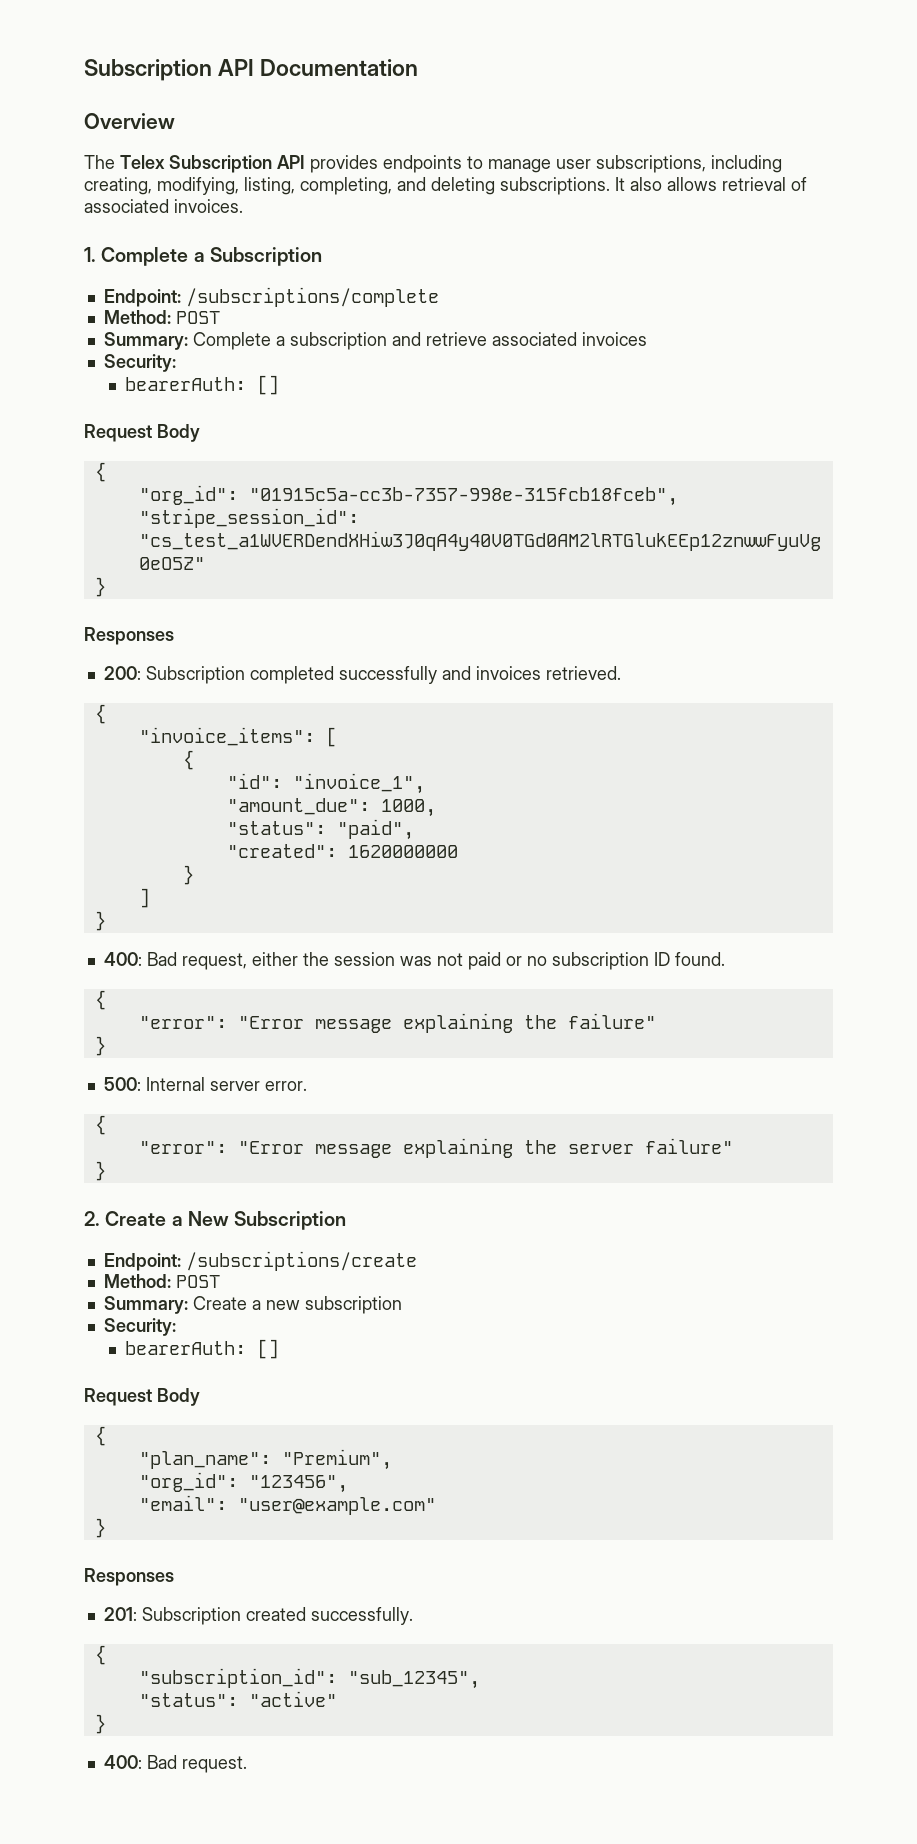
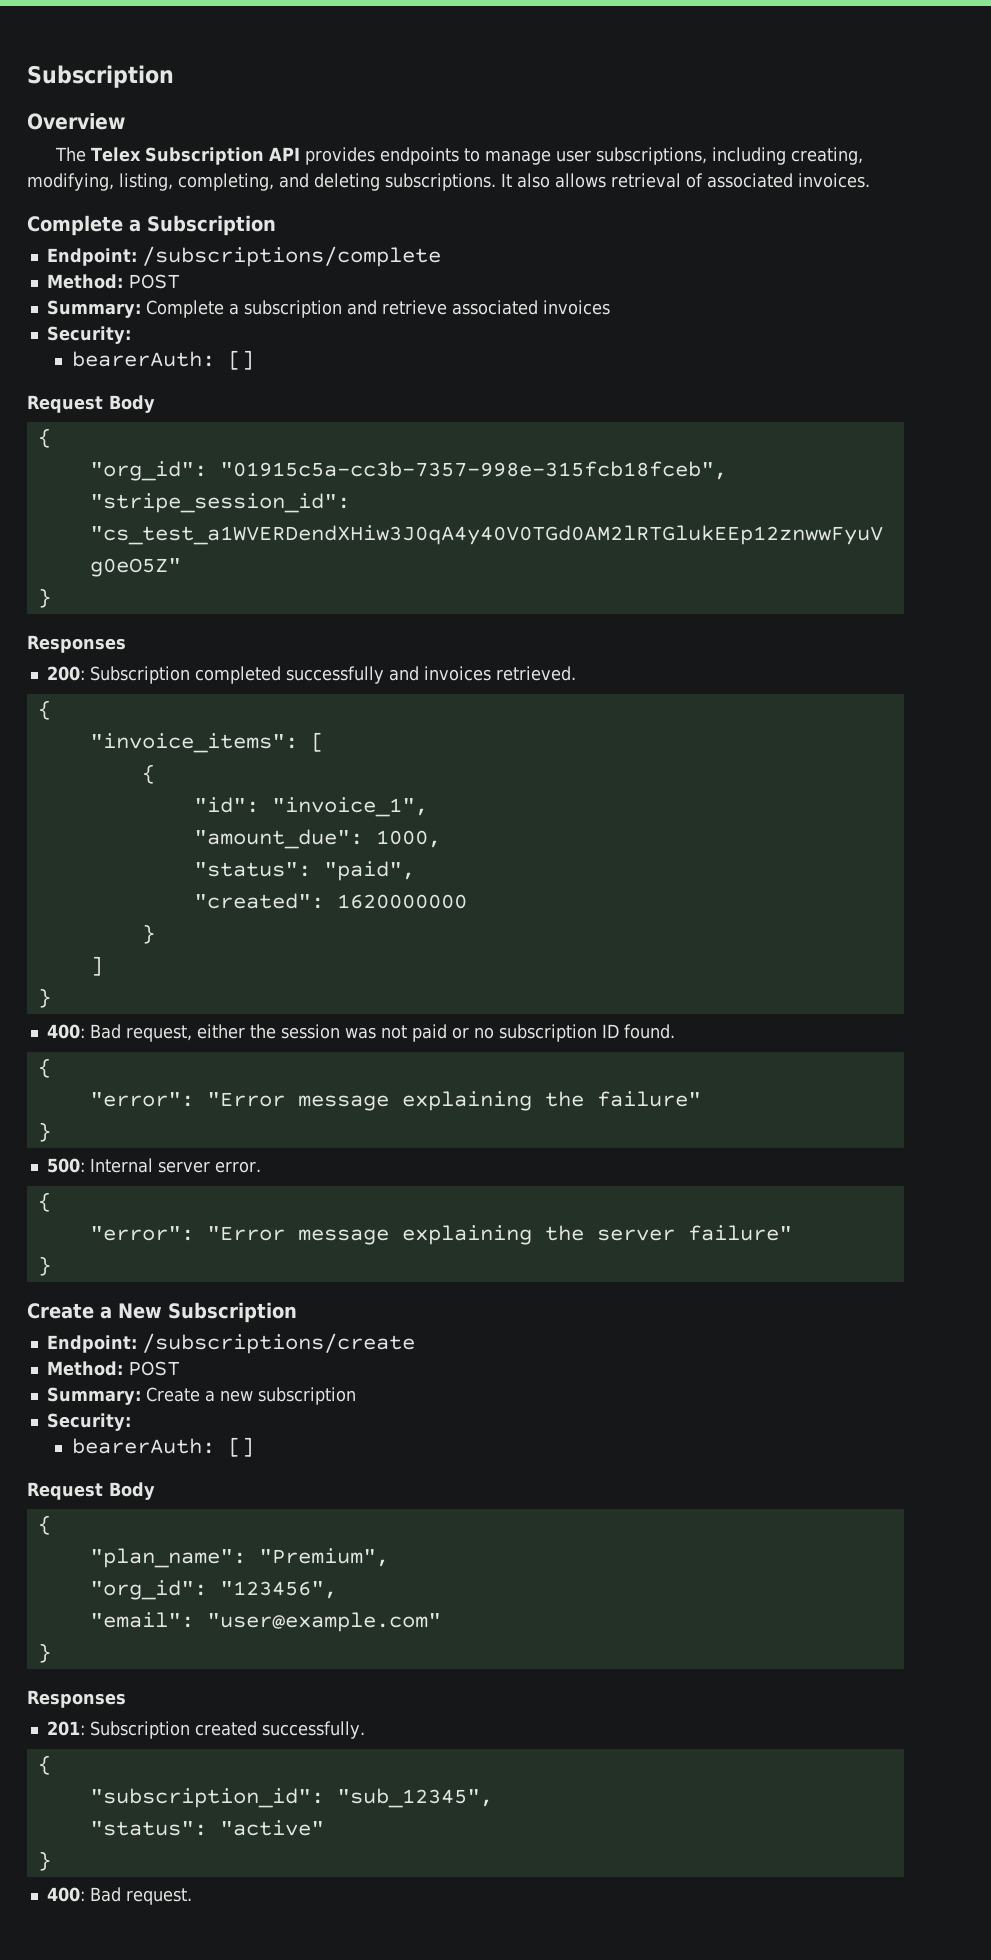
[84,59,419,81] Subscription API Documentation -> [27,65,174,88] Subscription
[84,247,96,262] 1. -> (870, 180) none
[84,1211,100,1226] 2. -> (51, 1266) none

